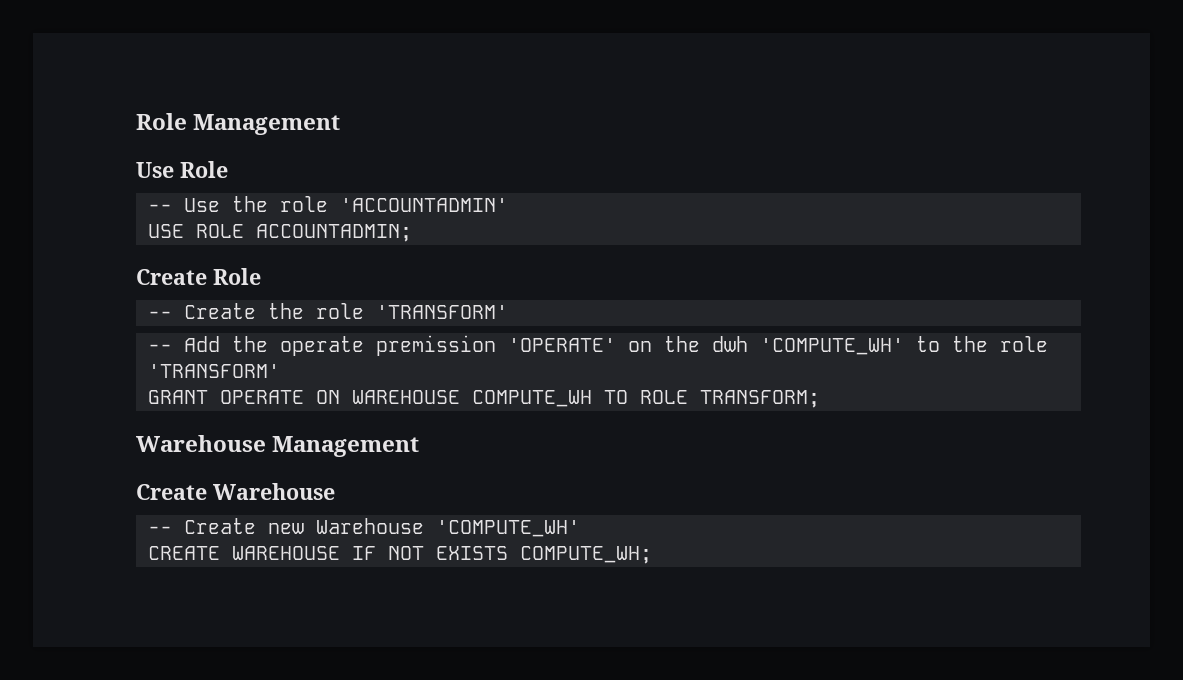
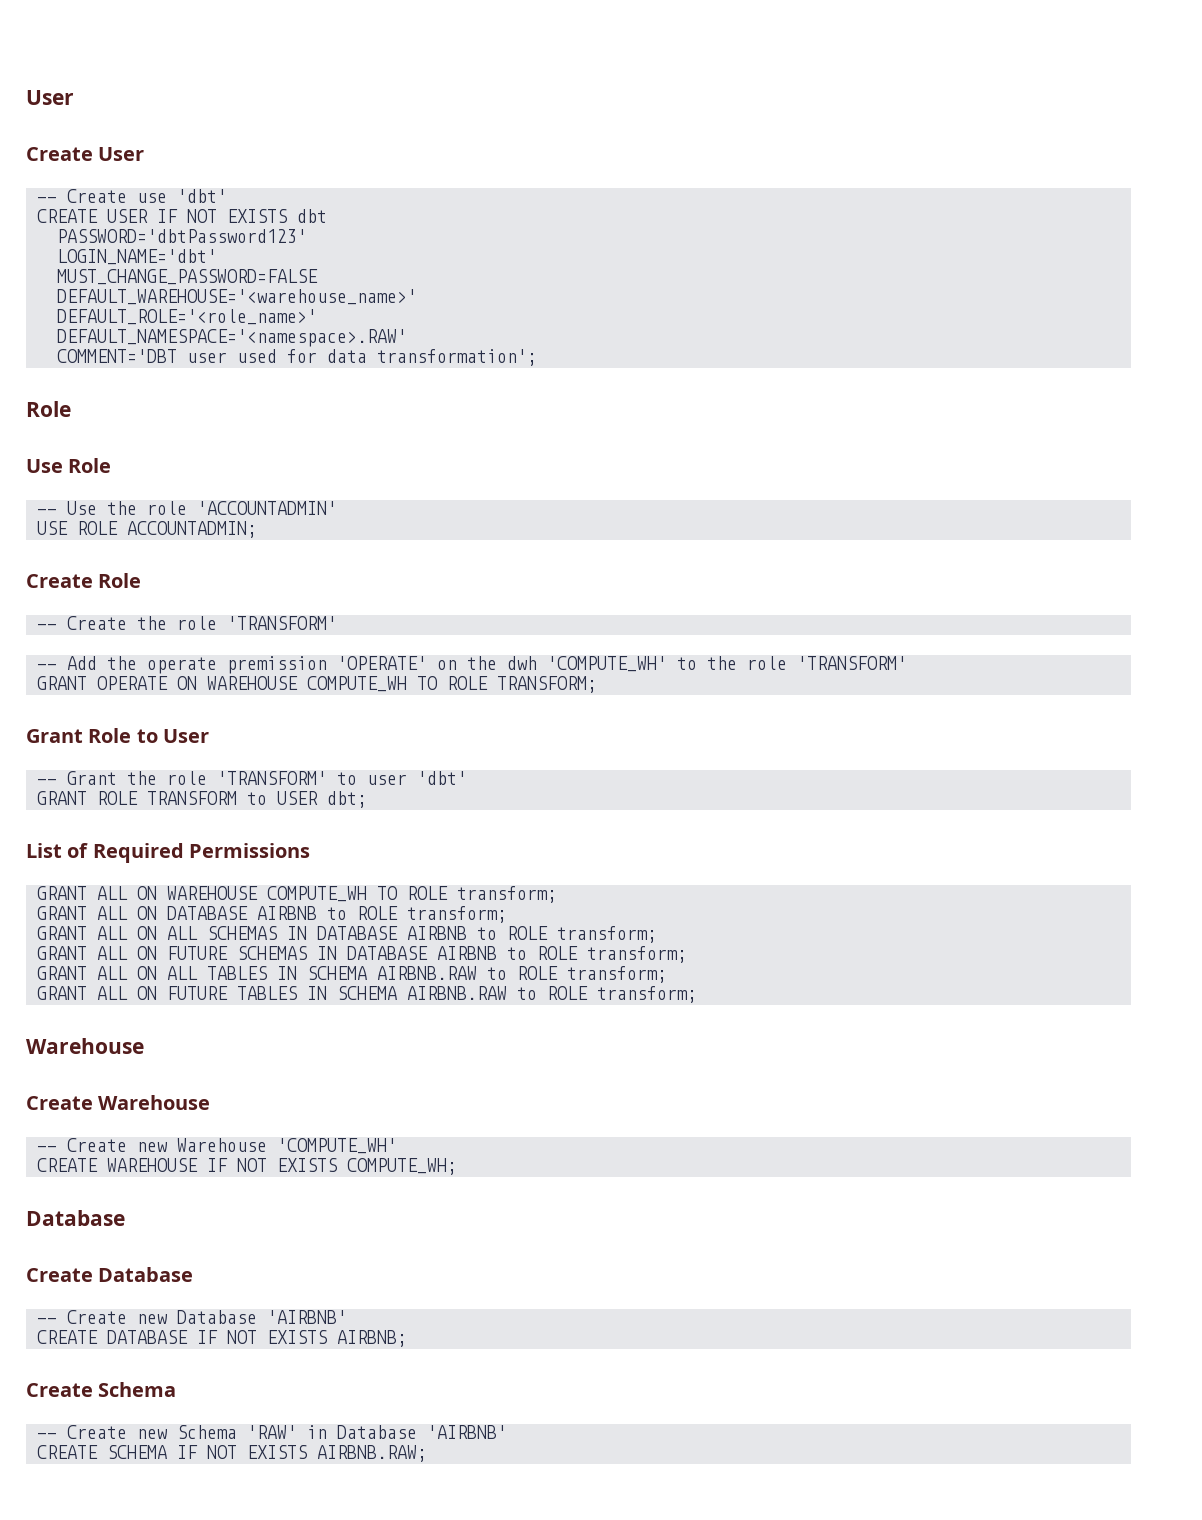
[136,113,341,135] Role Management -> [26,90,74,105] [26,147,145,161] [37,189,228,203] [37,209,328,223] [57,229,308,243] [57,249,218,265] [57,269,319,285] [57,289,418,305] [57,309,318,325] [57,329,408,347] [57,349,538,366] [26,401,71,417] User // Create User // -- Create use 'dbt' // CREATE USER IF NOT EXISTS dbt // PASSWORD='dbtPassword123' // LOGIN_NAME='dbt' // MUST_CHANGE_PASSWORD=FALSE // DEFAULT_WAREHOUSE='<warehouse_name>' // DEFAULT_ROLE='<role_name>' // DEFAULT_NAMESPACE='<namespace>.RAW' // COMMENT='DBT user used for data transformation'; // Role
[136,435,420,457] // Warehouse Management -> [26,728,210,743] [37,771,468,785] [37,791,368,808] [26,843,311,863] [37,886,558,903] [37,906,508,923] [37,926,658,943] [37,946,688,963] [37,966,668,983] [37,986,698,1003] [26,1038,144,1054] // Grant Role to User // -- Grant the role 'TRANSFORM' to user 'dbt' // GRANT ROLE TRANSFORM to USER dbt; // List of Required Permissions // GRANT ALL ON WAREHOUSE COMPUTE_WH TO ROLE transform; // GRANT ALL ON DATABASE AIRBNB to ROLE transform; // GRANT ALL ON ALL SCHEMAS IN DATABASE AIRBNB to ROLE transform; // GRANT ALL ON FUTURE SCHEMAS IN DATABASE AIRBNB to ROLE transform; // GRANT ALL ON ALL TABLES IN SCHEMA AIRBNB.RAW to ROLE transform; // GRANT ALL ON FUTURE TABLES IN SCHEMA AIRBNB.RAW to ROLE transform; // Warehouse
(652, 555) none -> [26,1210,125,1226] [26,1267,194,1282] [37,1310,348,1324] [37,1330,408,1347] [26,1382,177,1397] [37,1425,508,1439] [37,1445,428,1462] // Database // Create Database // -- Create new Database 'AIRBNB' // CREATE DATABASE IF NOT EXISTS AIRBNB; // Create Schema // -- Create new Schema 'RAW' in Database 'AIRBNB' // CREATE SCHEMA IF NOT EXISTS AIRBNB.RAW;

